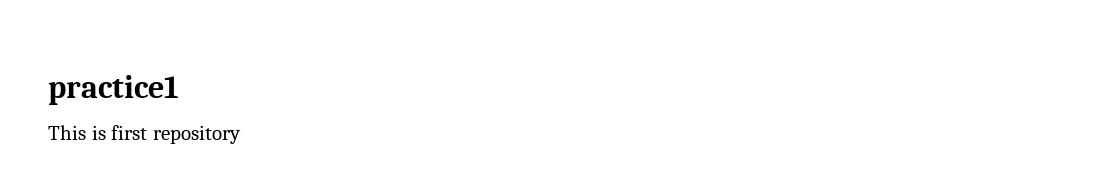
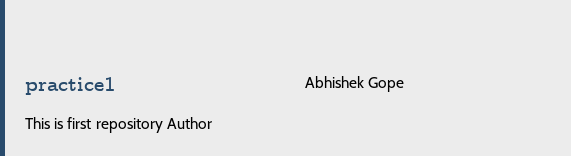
(241, 134) none -> [166,117,212,129] [305,76,405,92] Author Abhishek Gope

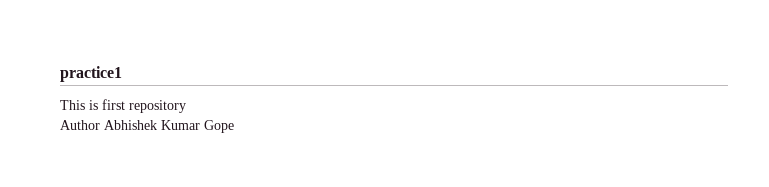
(163, 125) none -> (186, 106) //
(364, 82) none -> [161,120,200,130] Kumar

